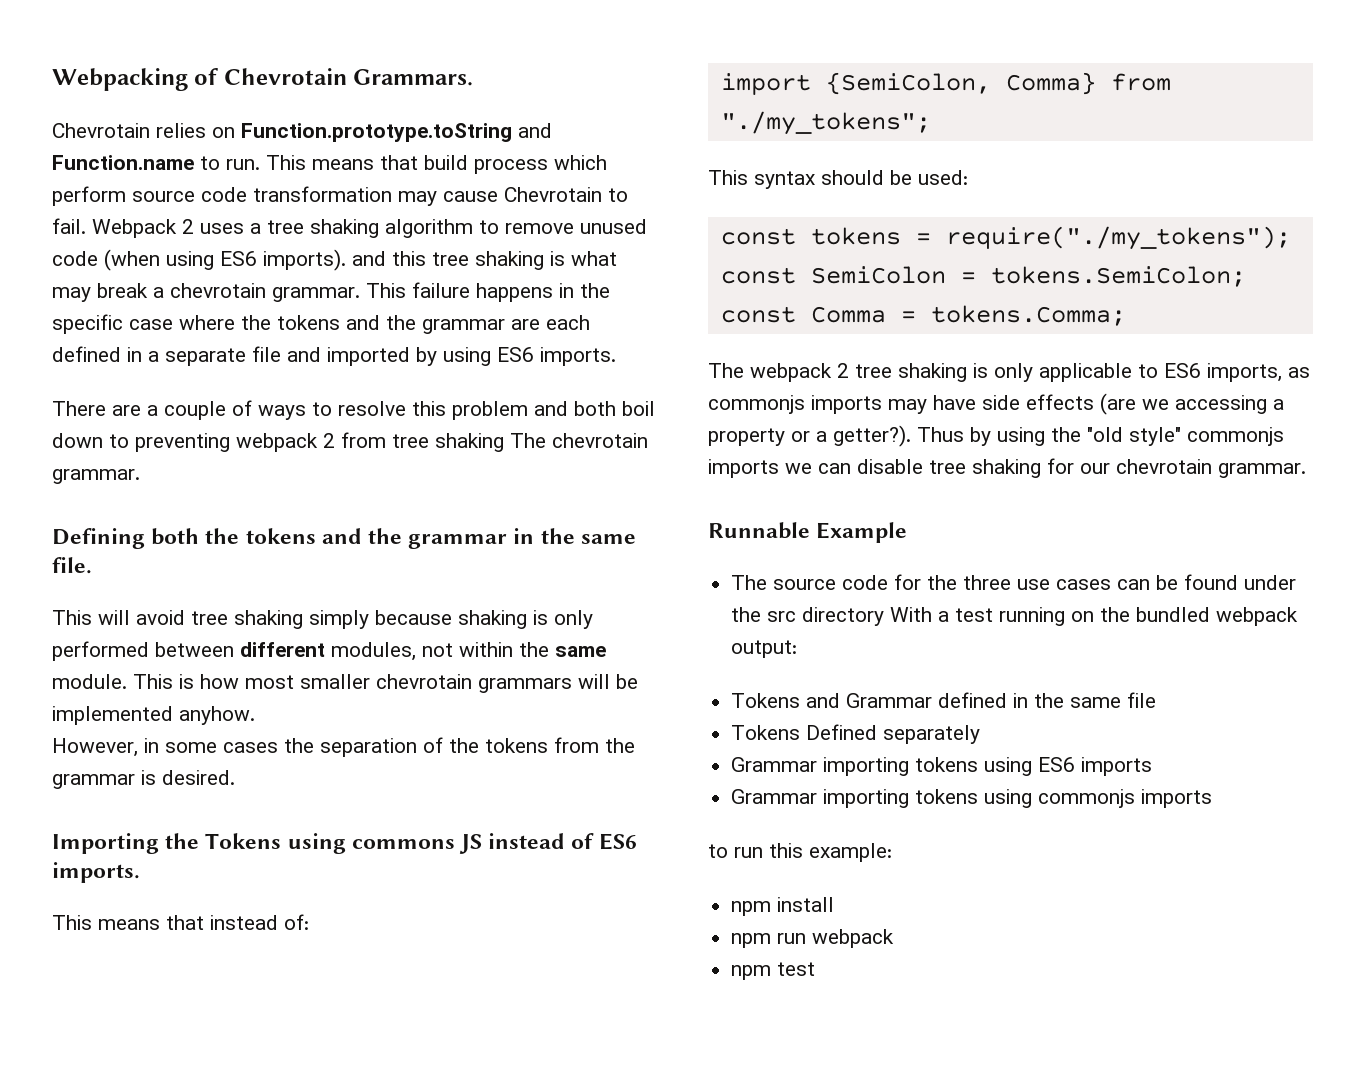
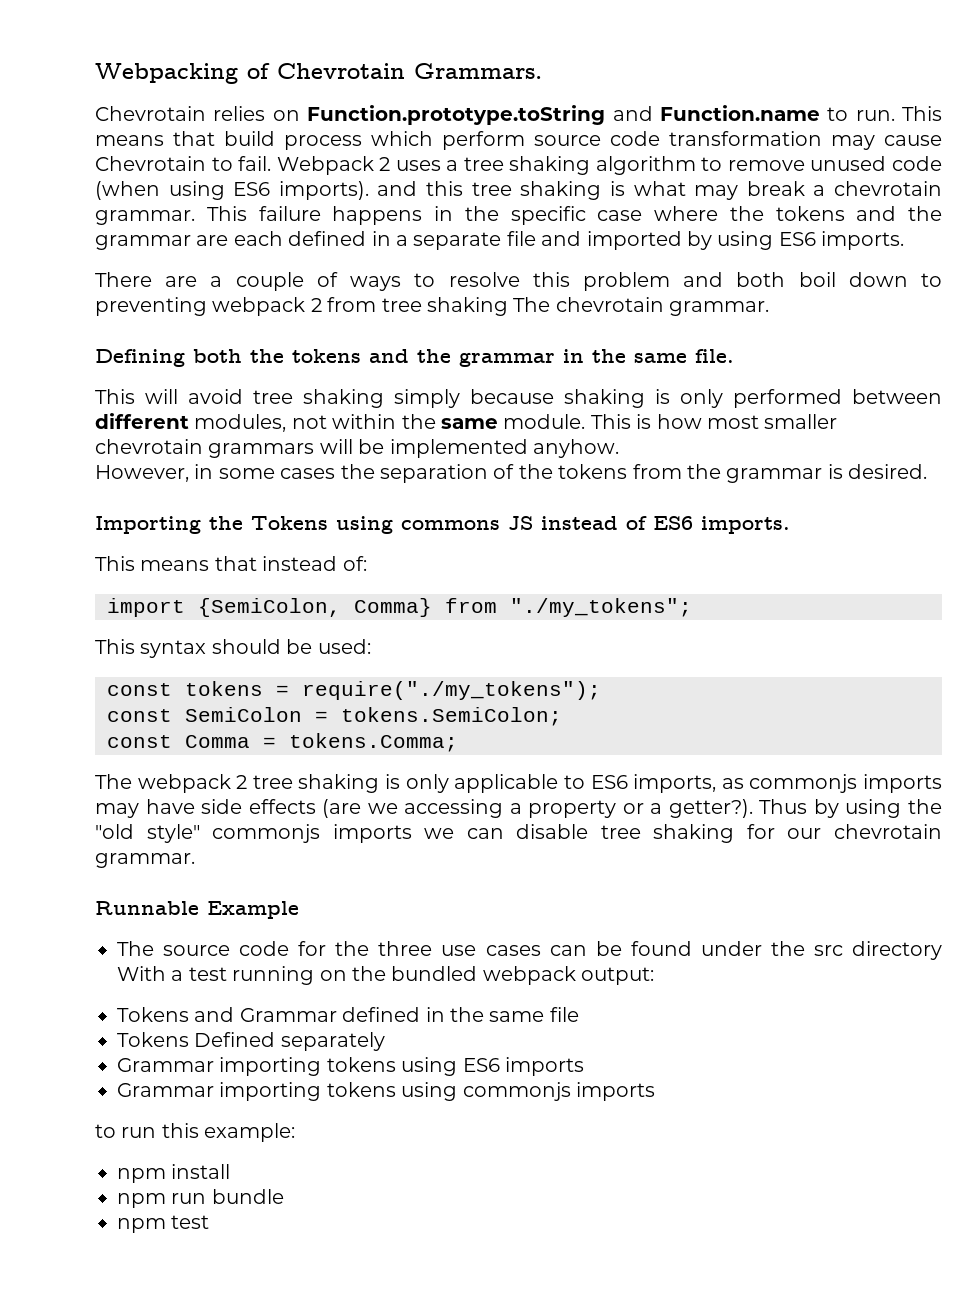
[812,929,895,948] webpack -> [211,1189,284,1204] bundle

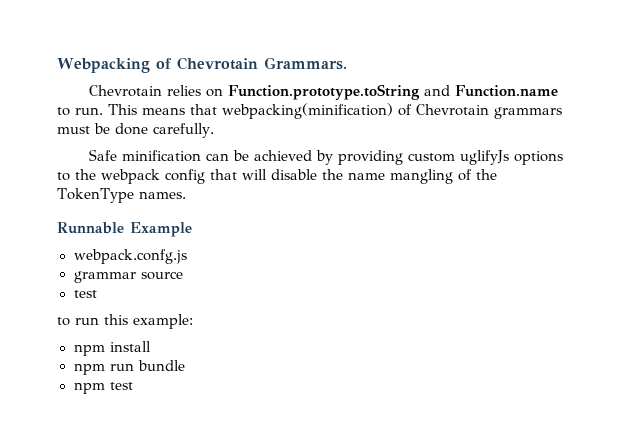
[224,131,942,150] [95,156,943,175] [95,181,943,200] [95,206,942,225] [95,231,905,250] [95,272,942,291] [95,297,770,316] [95,349,734,367] [95,389,942,408] [95,413,838,432] [95,439,619,458] [95,464,928,483] [95,516,790,534] [95,556,367,571] [107,598,692,617] [95,639,371,658] [107,681,601,700] [107,707,562,726] [107,733,458,752] [95,774,942,793] [95,799,942,818] [95,824,942,843] [95,853,195,868] build process which perform source code transformation may cause Chevrotain to fail. Webpack 2 uses a tree shaking algorithm to remove unused code (when using ES6 imports). and this tree shaking is what may break a chevrotain grammar. This failure happens in the specific case where the tokens and the grammar are each defined in a separate file and imported by using ES6 imports. // There are a couple of ways to resolve this problem and both boil down to preventing webpack 2 from tree shaking The chevrotain grammar. // Defining both the tokens and the grammar in the same file. // This will avoid tree shaking simply because shaking is only performed between different modules, not within the same module. This is how most smaller chevrotain grammars will be implemented anyhow. // However, in some cases the separation of the tokens from the grammar is desired. // Importing the Tokens using commons JS instead of ES6 imports. // This means that instead of: // import {SemiColon, Comma} from "./my_tokens"; // This syntax should be used: // const tokens = require("./my_tokens"); // const SemiColon = tokens.SemiColon; // const Comma = tokens.Comma; // The webpack 2 tree shaking is only applicable to ES6 imports, as commonjs imports may have side effects (are we accessing a property or a getter?). Thus by using the "old style" commonjs imports we can disable tree shaking for our chevrotain grammar. -> [222,103,562,119] [57,123,214,138] [88,149,563,165] [57,169,497,184] [57,188,186,203] webpacking(minification) of Chevrotain grammars must be done carefully. // Safe minification can be achieved by providing custom uglifyJs options to the webpack config that will disable the name mangling of the TokenType names.
[117,941,942,960] [117,966,655,985] [117,1007,579,1022] [117,1032,385,1051] [117,1057,584,1076] [117,1082,655,1101] The source code for the three use cases can be found under the src directory With a test running on the bundled webpack output: // Tokens and Grammar defined in the same file // Tokens Defined separately // Grammar importing tokens using ES6 imports // Grammar importing tokens using commonjs imports -> [73,249,187,264] [73,271,183,283] [73,290,97,298] webpack.confg.js // grammar source // test

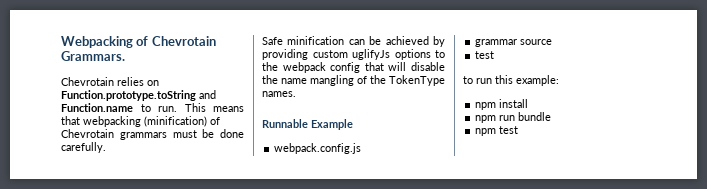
[222,103,393,119] webpacking(minification) -> [83,116,207,127] webpacking (minification)
[73,249,187,264] webpack.confg.js -> [274,143,362,154] webpack.config.js

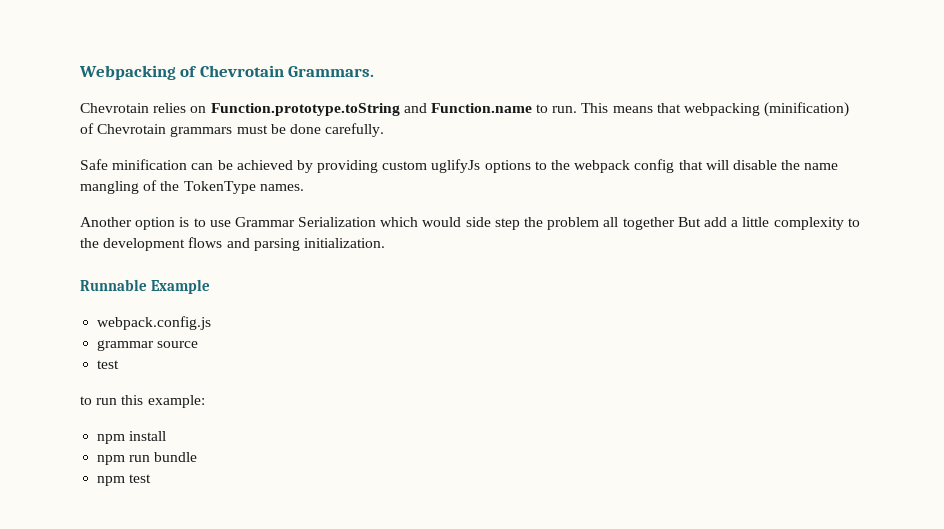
(296, 94) none -> [80,217,860,230] [80,237,385,251] // Another option is to use Grammar Serialization which would side step the problem all together But add a little complexity to the development flows and parsing initialization.

